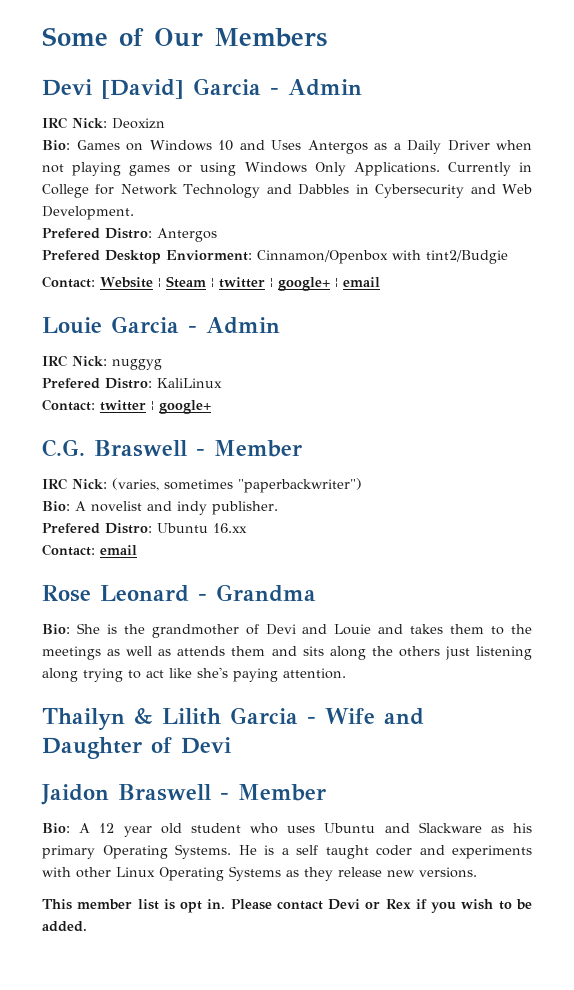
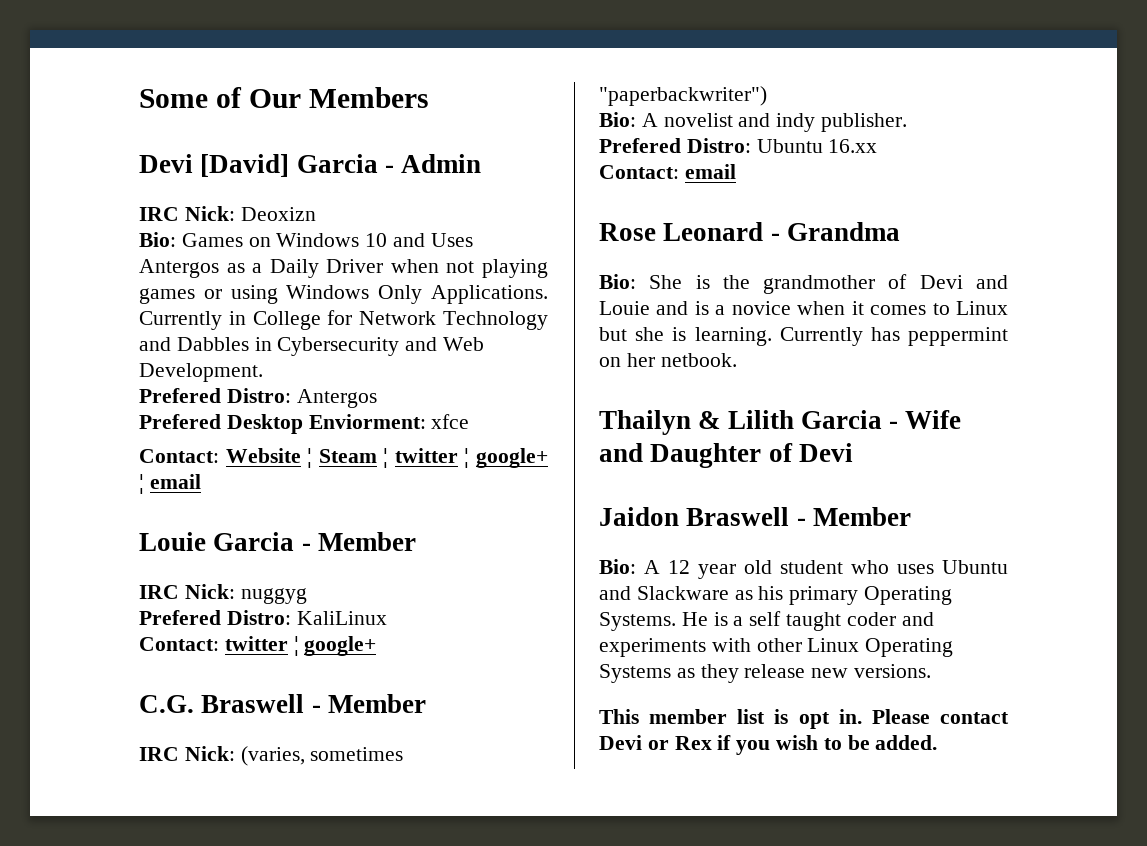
[257,250,508,264] Cinnamon/Openbox with tint2/Budgie -> [431,414,470,429] xfce
[206,317,280,334] Admin -> [317,532,416,551] Member
[410,624,532,635] [42,646,532,660] [42,667,346,682] takes them to the meetings as well as attends them and sits along the others just listening along trying to act like she's paying attention. -> [694,301,1008,315] [599,327,1008,346] [599,353,737,367] is a novice when it comes to Linux but she is learning. Currently has peppermint on her netbook.

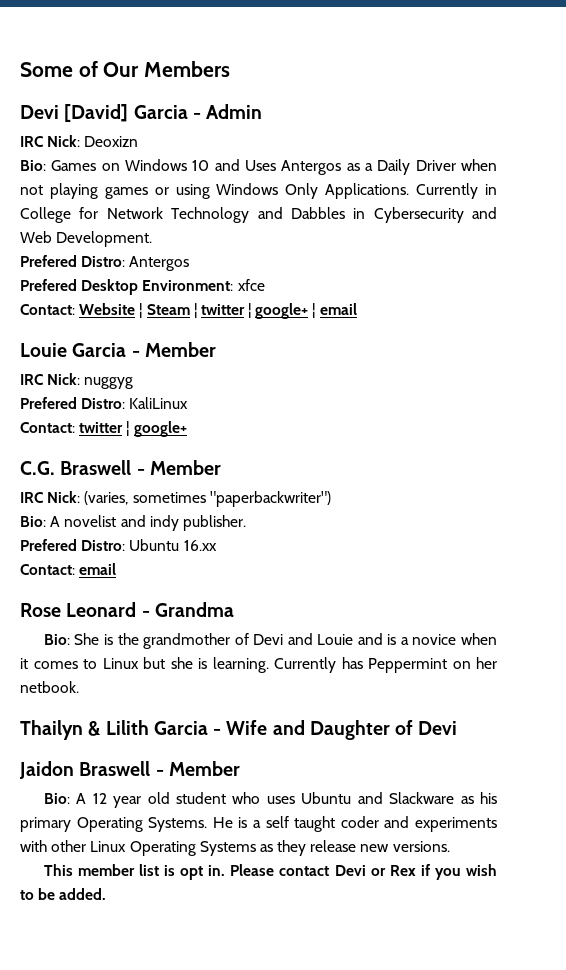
[308,414,426,429] Enviorment: -> [142,280,234,291] Environment:
[908,327,1008,346] peppermint -> [368,658,447,673] Peppermint

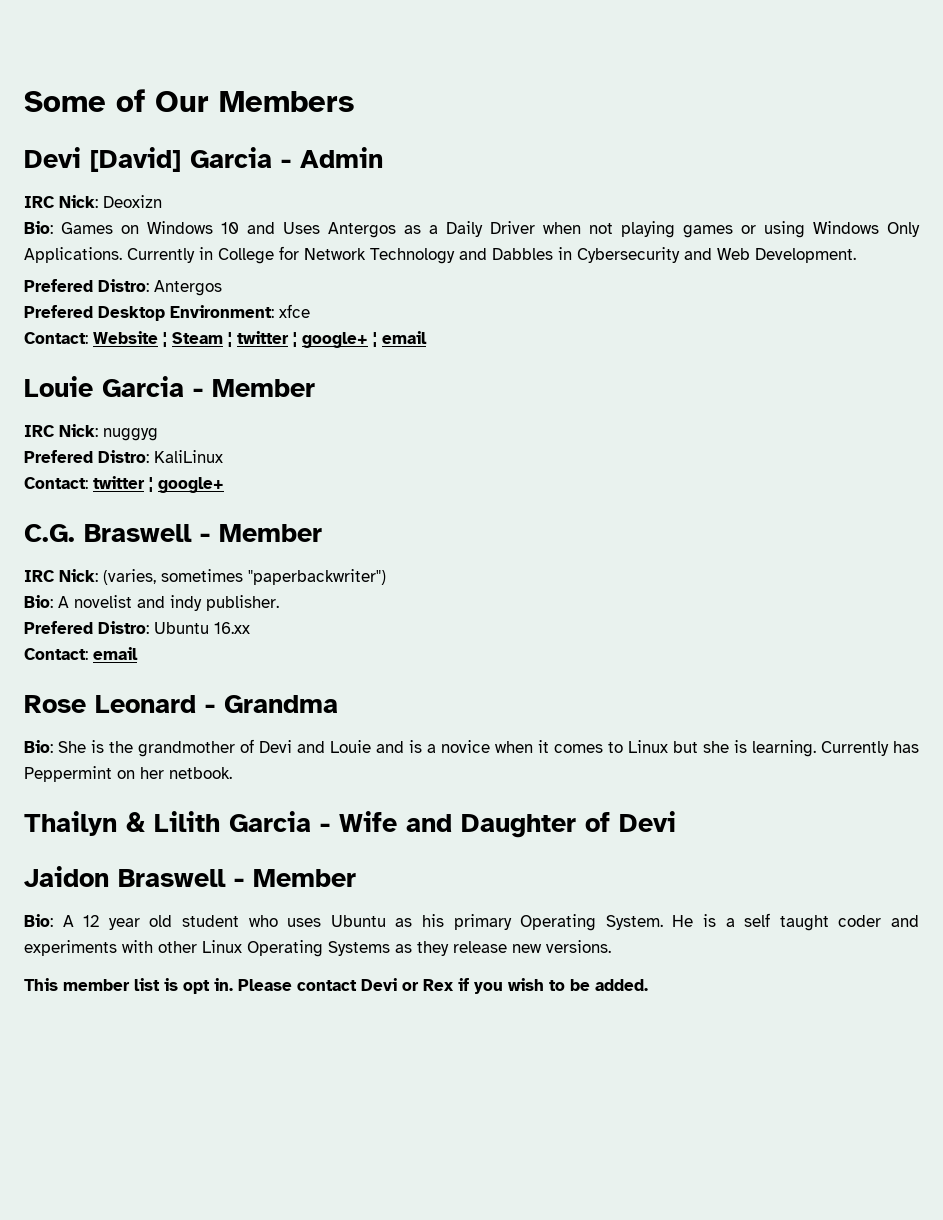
[357,792,455,804] and Slackware -> (386, 921) none
[148,817,208,832] Systems. -> [605,915,663,930] System.

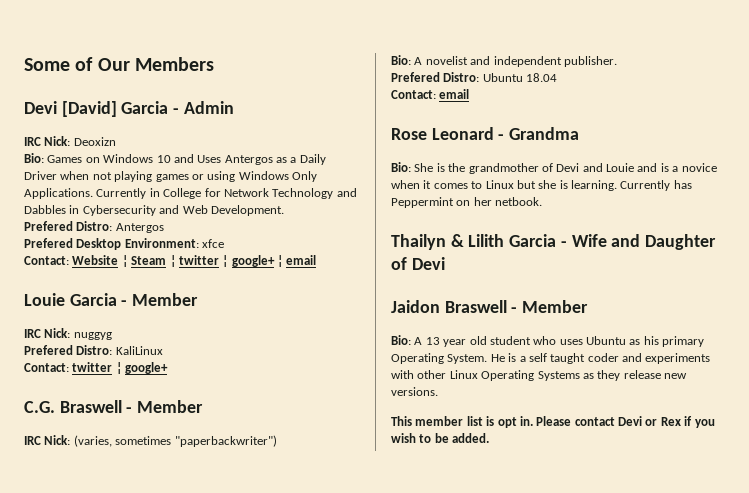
[170,595,202,611] indy -> [493,56,562,67] independent
[214,622,250,634] 16.xx -> [526,73,558,82] 18.04
[83,915,100,927] 12 -> [425,337,440,345] 13

